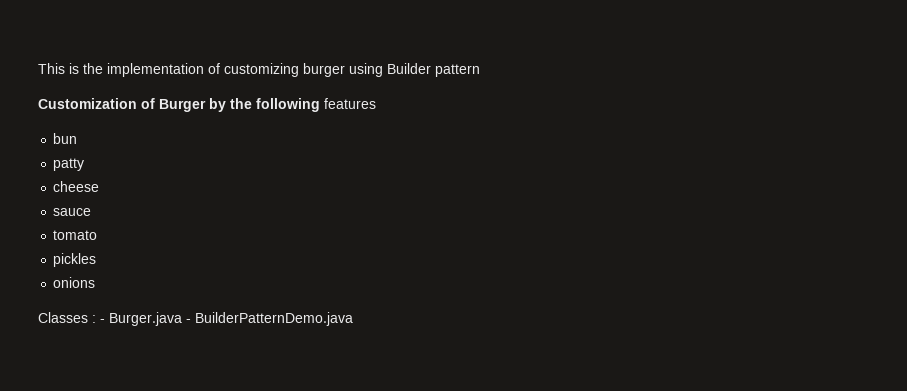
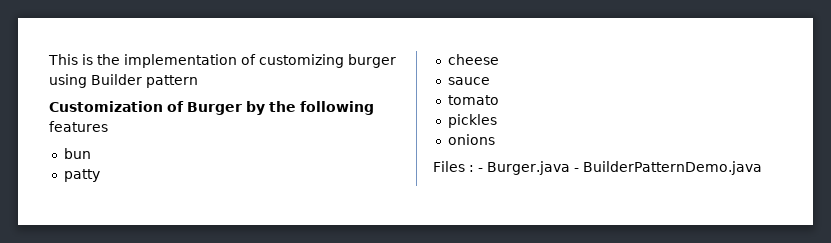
[38,312,88,323] Classes -> [433,161,465,172] Files

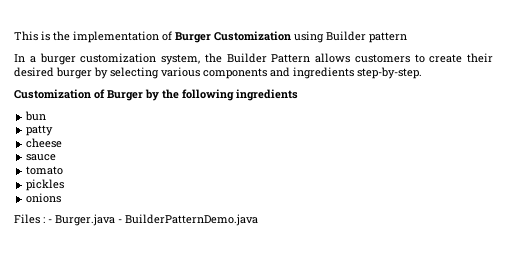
[259,54,396,68] customizing burger -> [175,31,291,43] Burger Customization
(198, 81) none -> [14,53,493,65] [14,67,422,79] // In a burger customization system, the Builder Pattern allows customers to create their desired burger by selecting various components and ingredients step-by-step.
[49,121,108,132] features -> [236,89,298,101] ingredients

